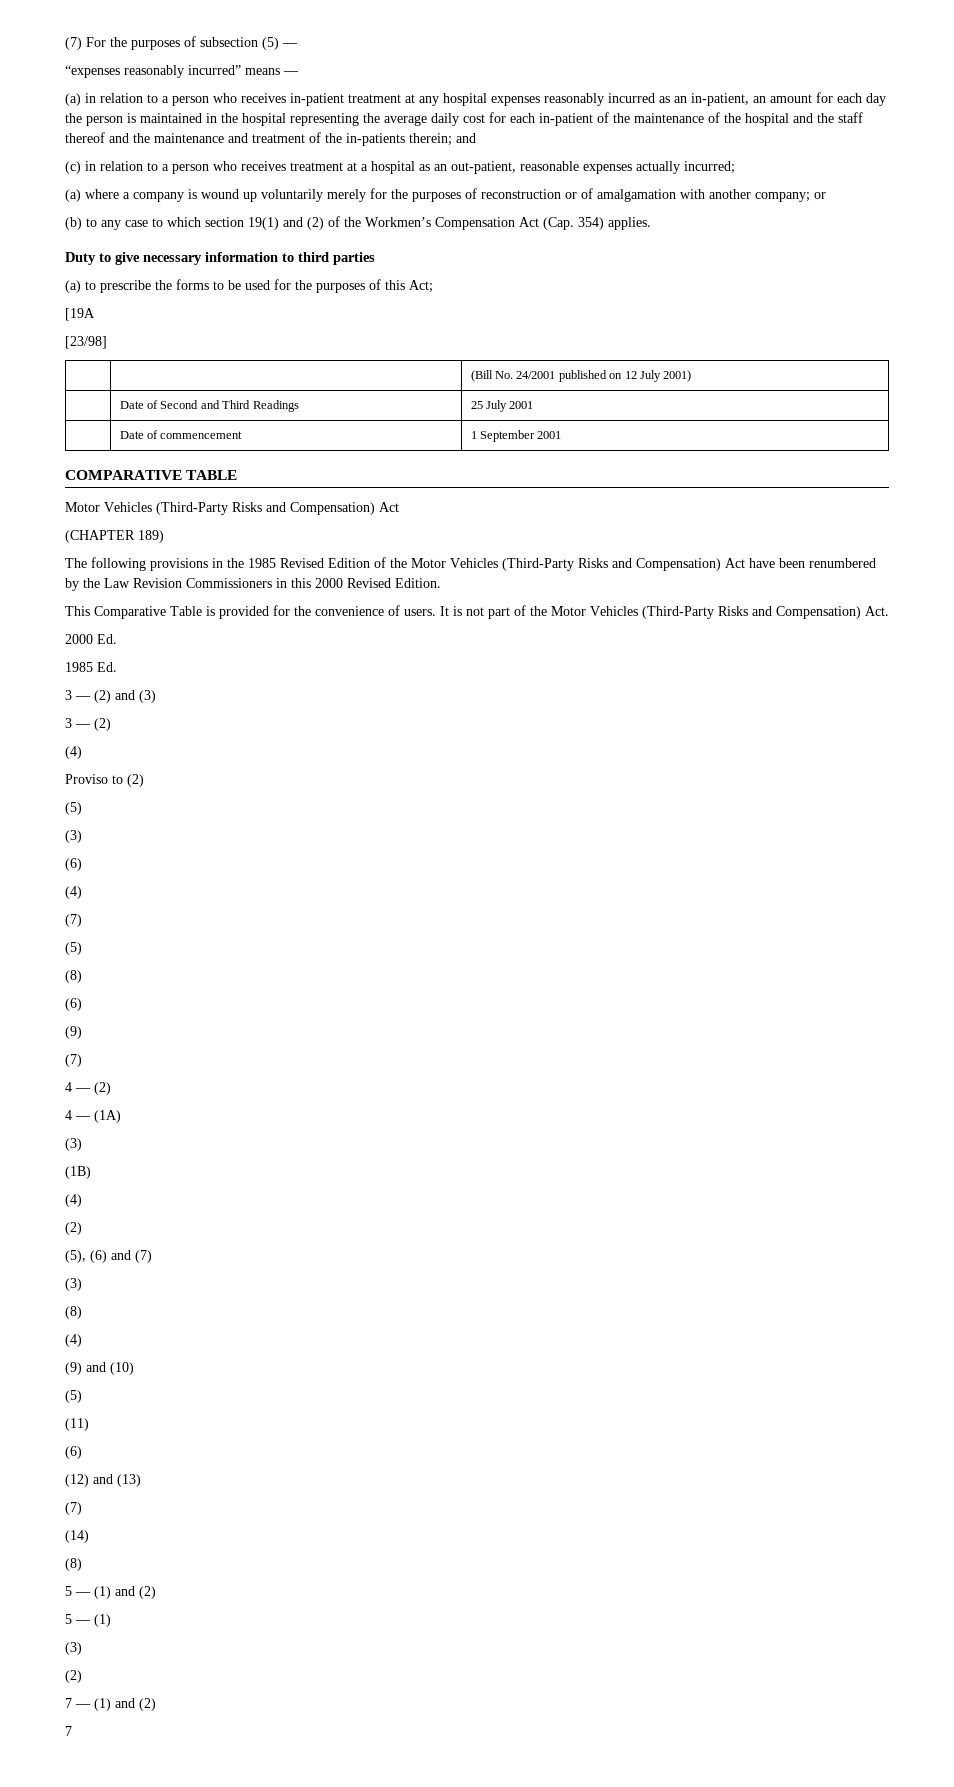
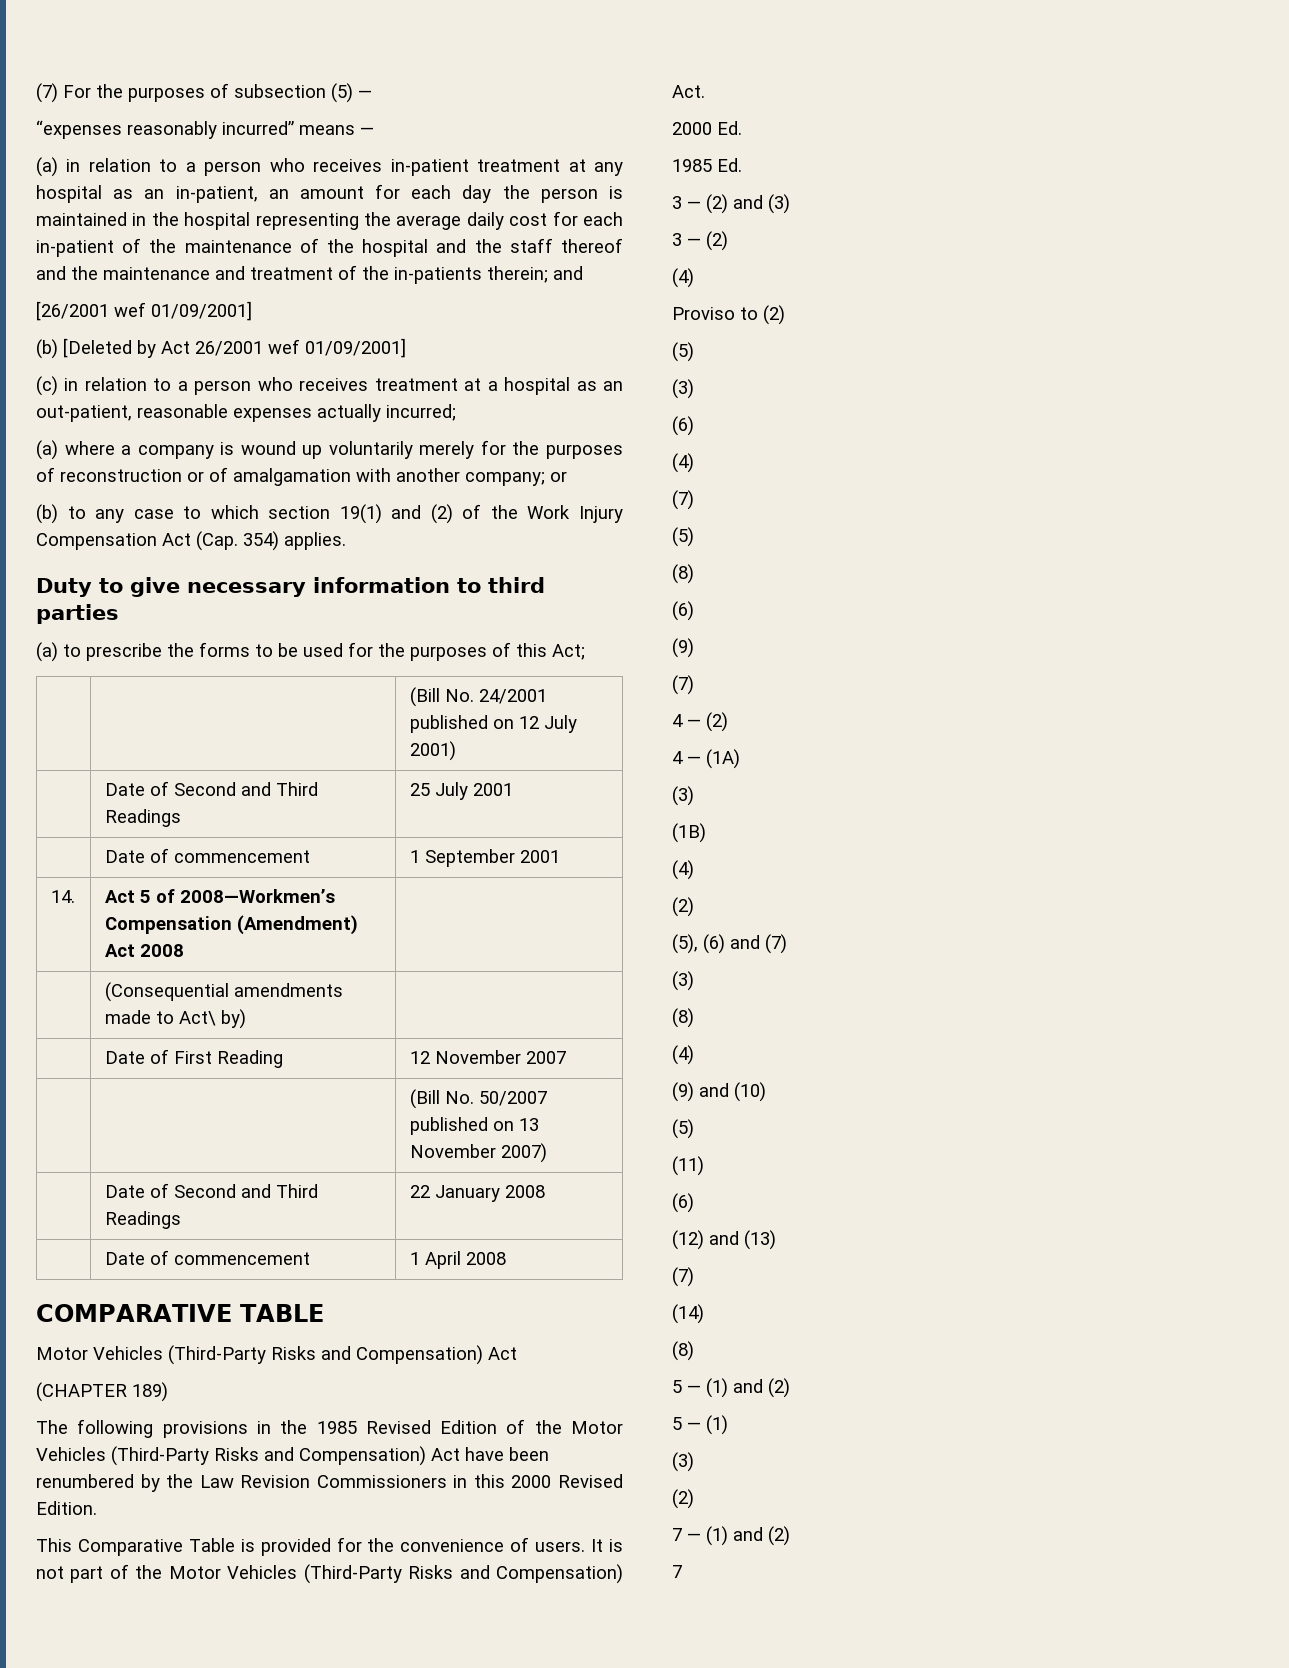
[491,93,655,106] expenses reasonably incurred -> (102, 194) none
(476, 138) none -> [36,301,252,321] [36,338,406,359] // [26/2001 wef 01/09/2001] // (b) [Deleted by Act 26/2001 wef 01/09/2001]
[365,217,431,227] Workmen’s -> [527,505,624,523] Work Injury
[65,308,95,321] [65,336,107,349] // [19A // [23/98] -> (585, 652) none
(562, 435) none -> [50,890,75,903] [104,889,335,903] [104,915,358,935] [104,944,184,957] [104,982,343,1002] [104,1009,246,1029] [104,1049,283,1068] [409,1050,566,1064] [409,1089,547,1109] [409,1117,539,1135] [409,1143,547,1163] [104,1183,318,1198] [104,1211,181,1229] [409,1185,545,1202] [104,1250,310,1265] [409,1251,506,1269] // 14. | Act 5 of 2008—Workmen’s Compensation (Amendment) Act 2008 | // | (Consequential amendments made to Act\ by) | // | Date of First Reading | 12 November 2007 // | | (Bill No. 50/2007 published on 13 November 2007) // | Date of Second and Third Readings | 22 January 2008 // | Date of commencement | 1 April 2008

